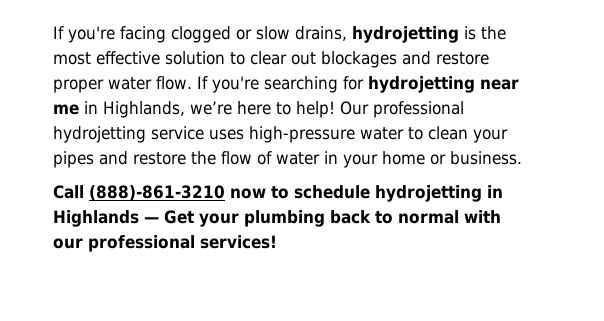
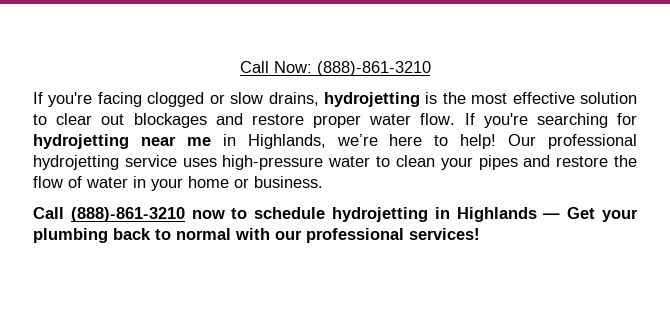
(53, 32) none -> [239,61,431,76] Call Now: (888)-861-3210 //

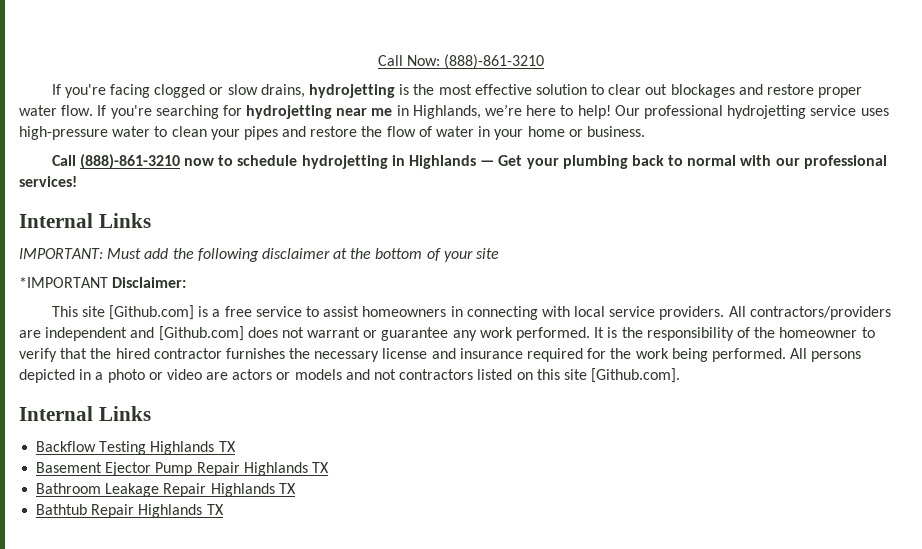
(480, 234) none -> [19,213,151,228] [19,248,500,262] [19,277,187,288] [51,305,891,320] [19,326,875,341] [19,348,862,362] [19,368,681,383] [19,406,151,421] [36,441,236,455] [36,462,329,476] [36,483,296,497] [36,504,224,518] // Internal Links // IMPORTANT: Must add the following disclaimer at the bottom of your site // *IMPORTANT Disclaimer: // This site [Github.com] is a free service to assist homeowners in connecting with local service providers. All contractors/providers are independent and [Github.com] does not warrant or guarantee any work performed. It is the responsibility of the homeowner to verify that the hired contractor furnishes the necessary license and insurance required for the work being performed. All persons depicted in a photo or video are actors or models and not contractors listed on this site [Github.com]. // Internal Links // Backflow Testing Highlands TX // Basement Ejector Pump Repair Highlands TX // Bathroom Leakage Repair Highlands TX // Bathtub Repair Highlands TX

